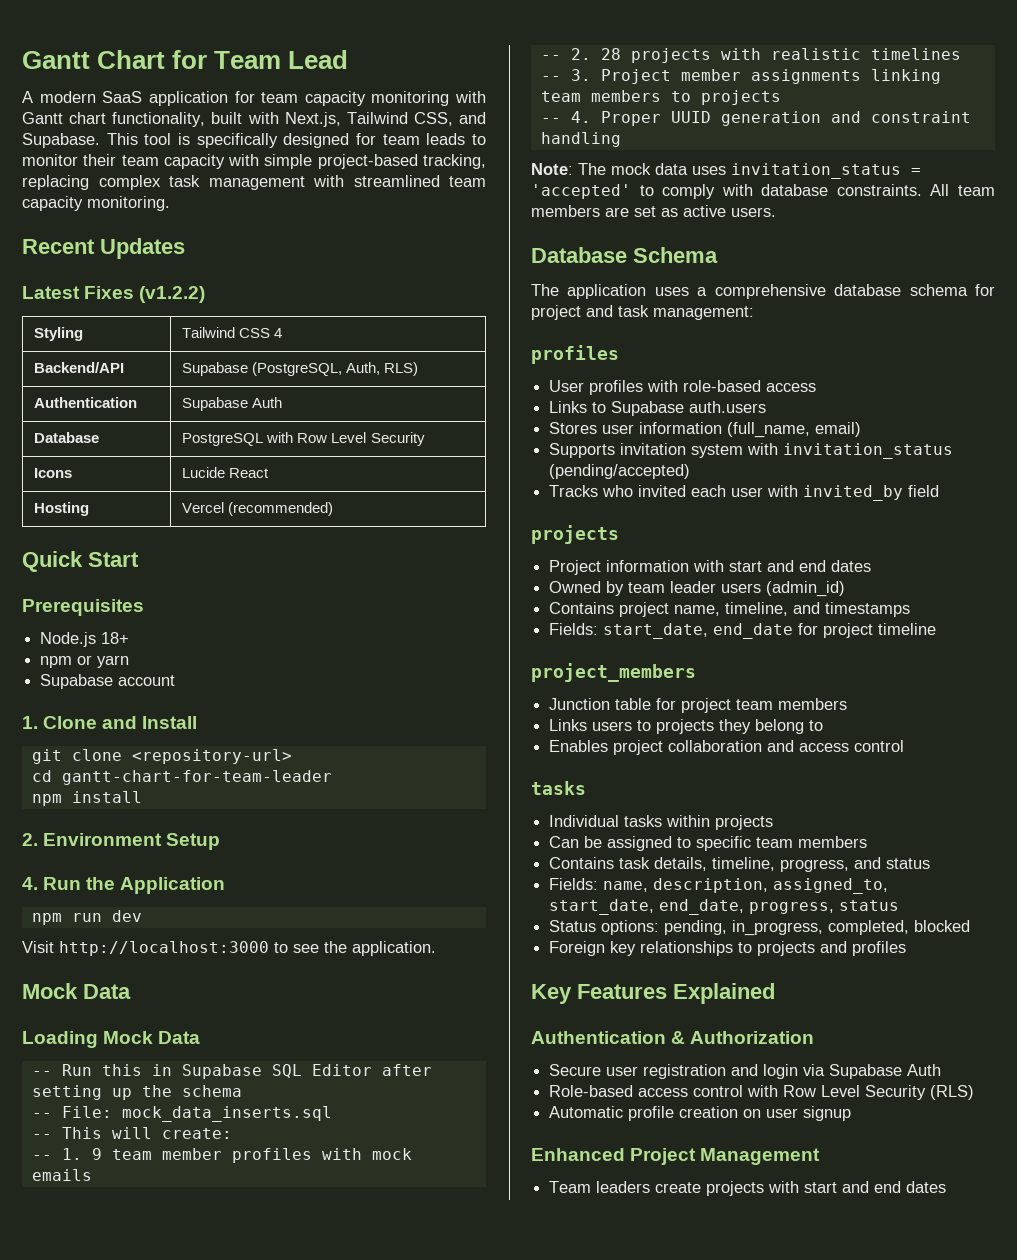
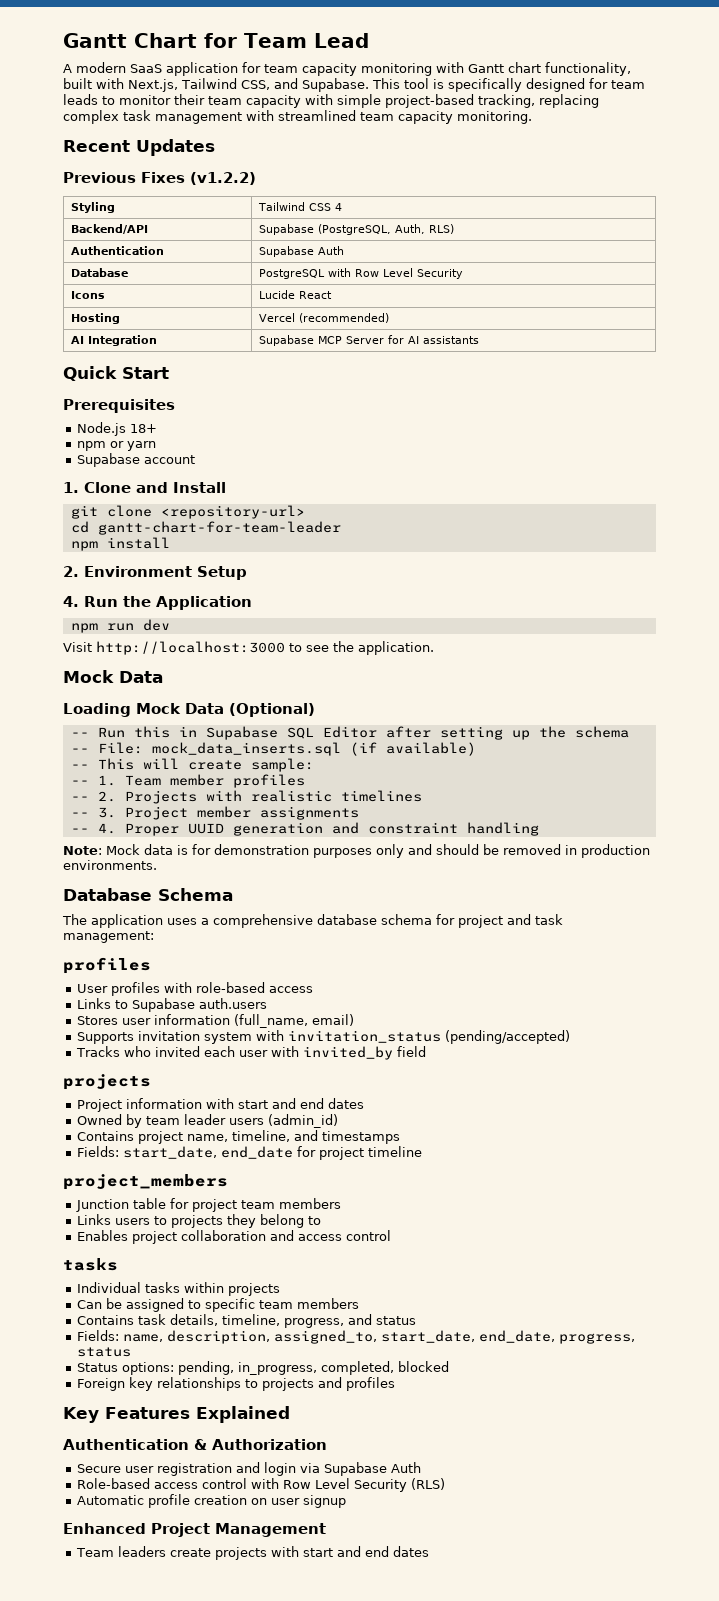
[22,286,80,299] Latest -> [63,172,136,183] Previous
(334, 509) none -> [71,335,158,346] [259,335,480,346] // AI Integration | Supabase MCP Server for AI assistants
(201, 1037) none -> [229,703,315,717] (Optional)
(332, 1114) none -> [349,742,476,756] (if available)
[161,1128,232,1139] create: -> [187,758,314,772] create sample:
[91,1148,152,1160] 9 team -> [124,775,161,786] Team
[321,1148,412,1160] [31,1169,92,1181] with mock emails -> (305, 781) none
[600,48,711,63] 28 projects -> [124,790,197,804] Projects
[870,69,941,84] [540,90,781,105] linking team members to projects -> (359, 813) none
[578,163,921,179] [531,184,995,199] [531,205,776,217] The mock data uses invitation_status = 'accepted' to comply with database constraints. All team members are set as active users. -> [106,844,650,858] [63,860,157,870] Mock data is for demonstration purposes only and should be removed in production environments.

